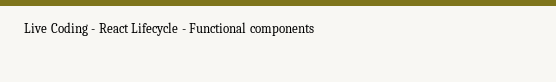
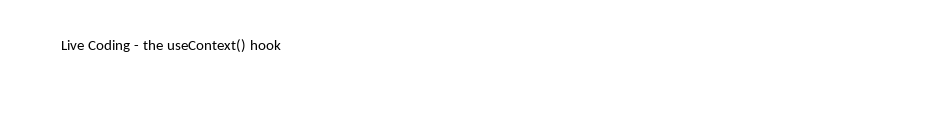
[98,22,314,36] React Lifecycle - Functional components -> [142,39,281,53] the useContext() hook

